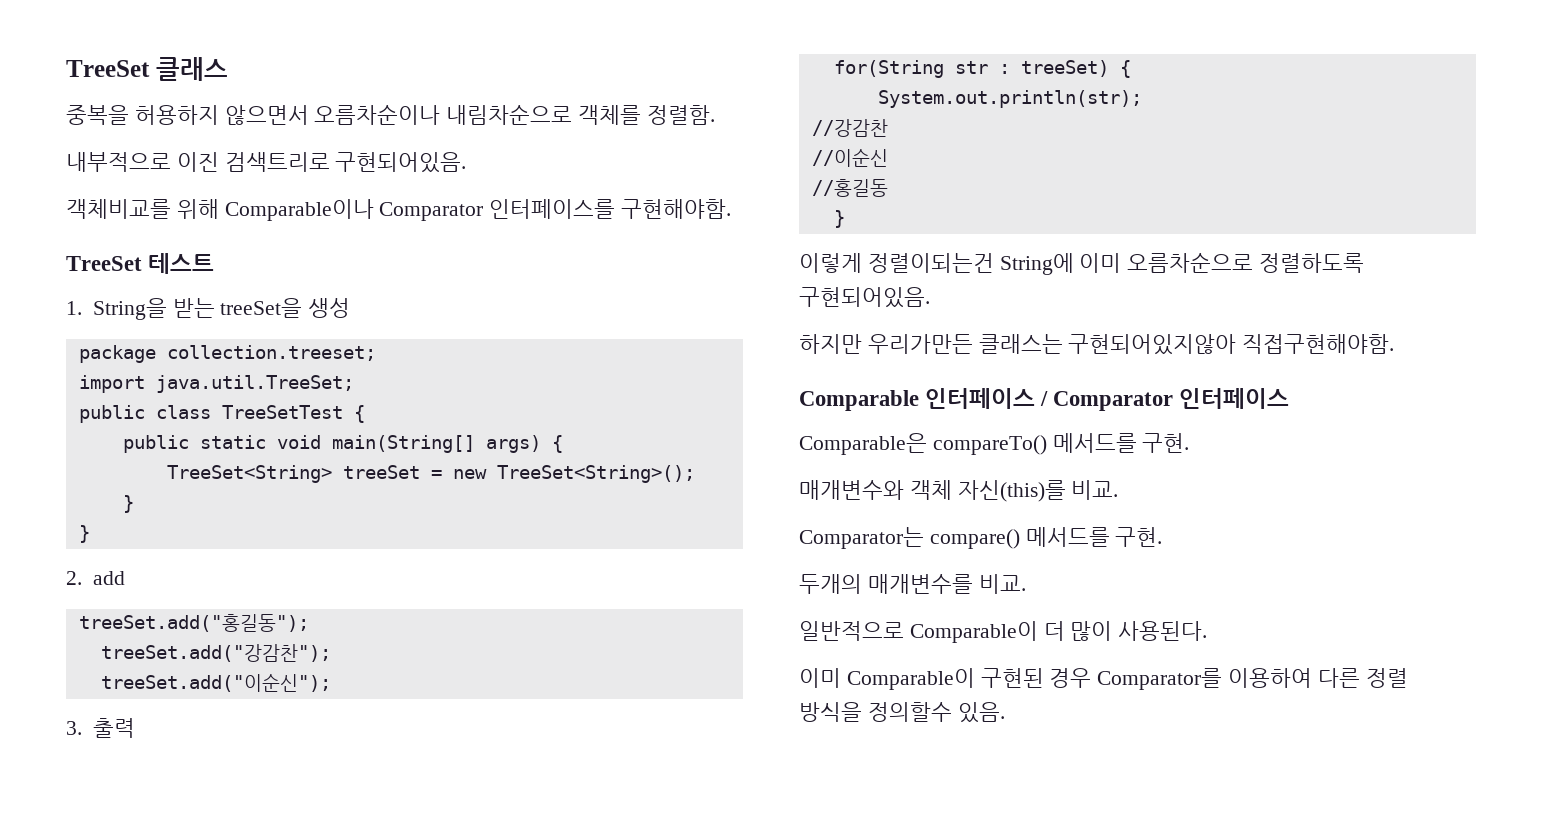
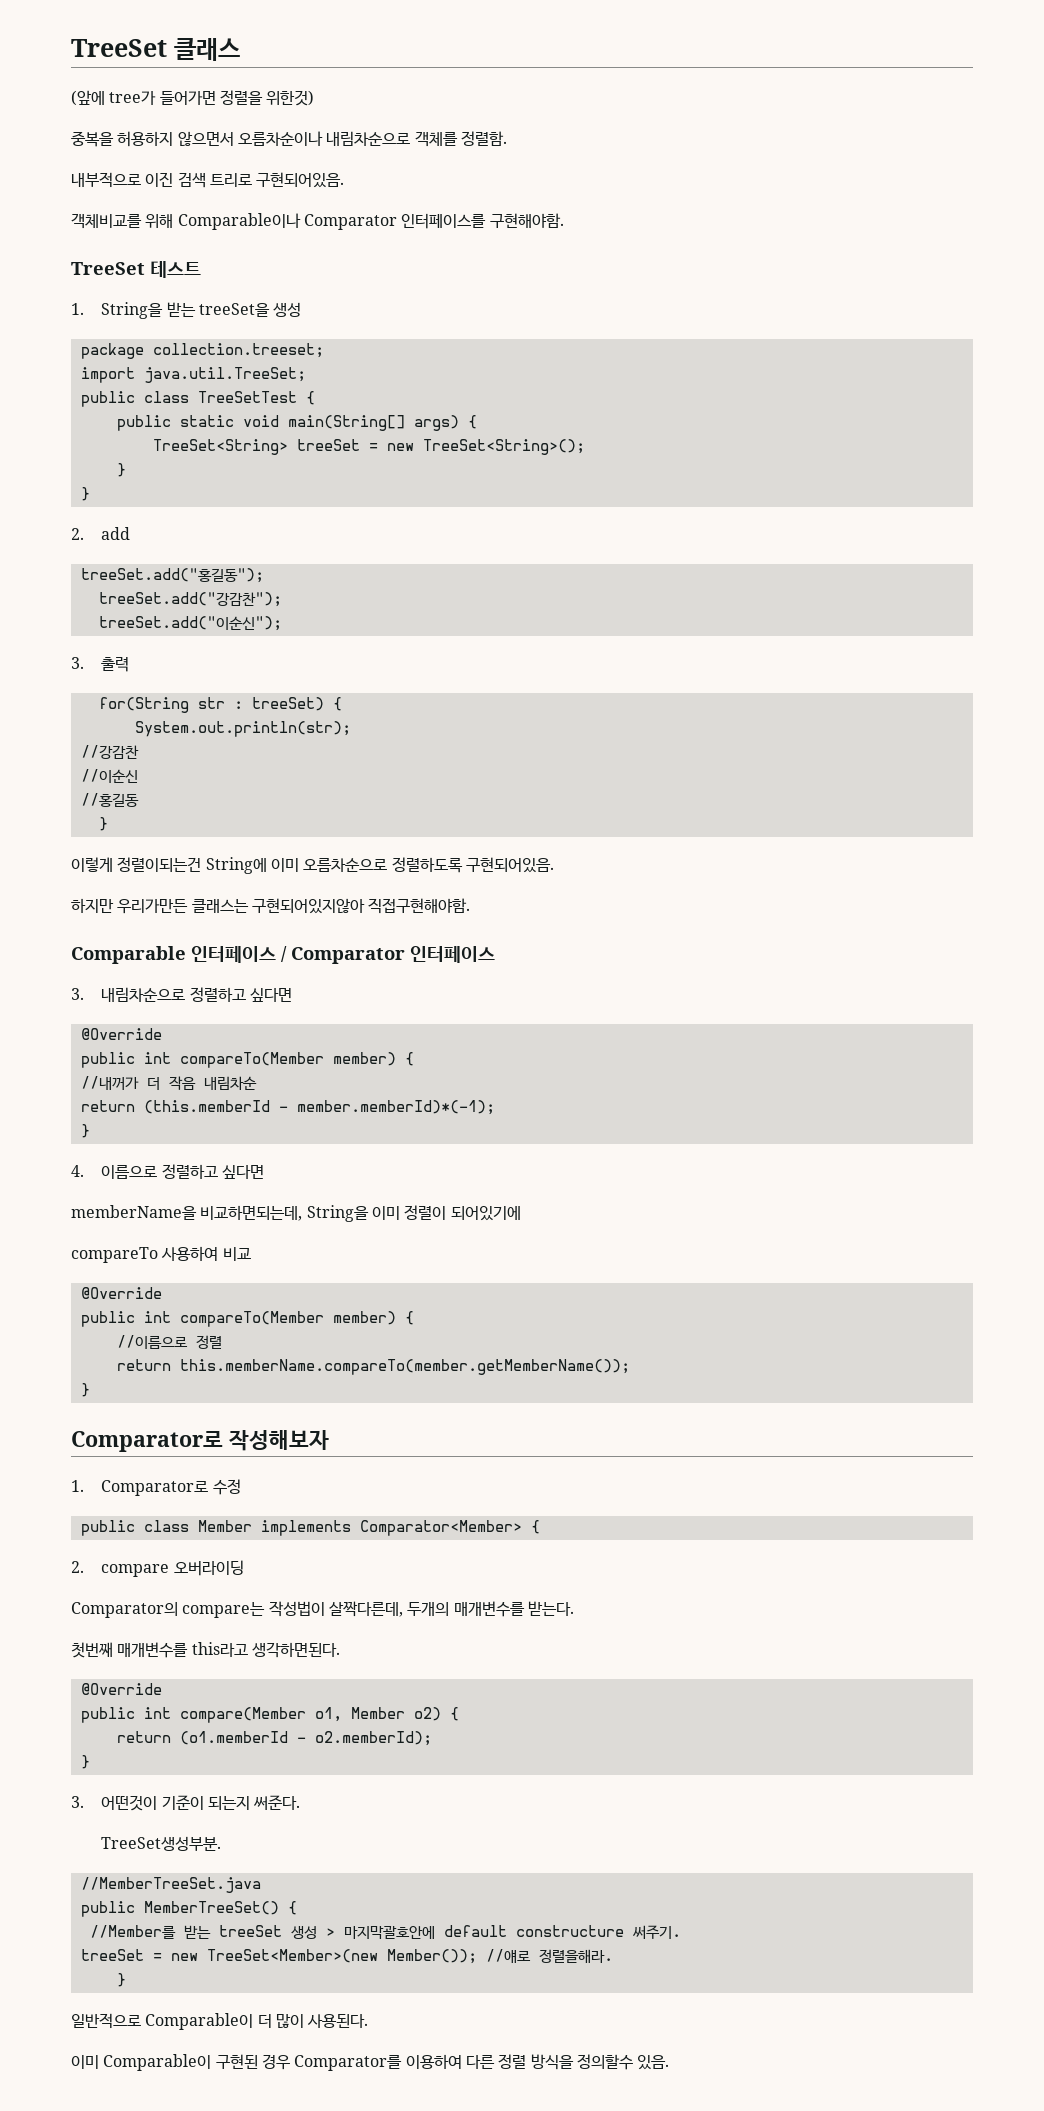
(228, 69) none -> [71,90,315,106] // (앞에 tree가 들어가면 정렬을 위한것)
[224,152,330,172] 검색트리로 -> [177,172,252,188] 검색 트리로
[799,433,1190,455] [799,480,1119,502] [799,527,1163,549] [799,574,1026,594] Comparable은 compareTo() 메서드를 구현. // 매개변수와 객체 자신(this)를 비교. // Comparator는 compare() 메서드를 구현. // 두개의 매개변수를 비교. -> [71,987,293,1002] [80,1028,162,1040] [80,1052,414,1068] [80,1076,257,1090] [80,1100,495,1115] [80,1124,90,1138] [71,1164,265,1179] [71,1205,521,1222] [71,1246,251,1263] [80,1287,162,1299] [80,1311,414,1327] [116,1335,222,1349] [116,1359,630,1375] [80,1383,90,1397] [71,1430,329,1452] [71,1479,241,1496] [80,1520,540,1536] [71,1560,244,1577] [71,1601,574,1618] [71,1642,340,1658] [80,1683,162,1695] [80,1707,459,1723] [116,1731,432,1746] [80,1755,90,1769] [71,1795,301,1811] [101,1836,222,1851] [80,1877,261,1893] [80,1901,297,1917] [89,1925,681,1939] [80,1949,613,1964] [116,1973,126,1987] 3. 내림차순으로 정렬하고 싶다면 // @Override // public int compareTo(Member member) { // //내꺼가 더 작음 내림차순 // return (this.memberId - member.memberId)*(-1); // } // 4. 이름으로 정렬하고 싶다면 // memberName을 비교하면되는데, String을 이미 정렬이 되어있기에 // compareTo 사용하여 비교 // @Override // public int compareTo(Member member) { // //이름으로 정렬 // return this.memberName.compareTo(member.getMemberName()); // } // Comparator로 작성해보자 // 1. Comparator로 수정 // public class Member implements Comparator<Member> { // 2. compare 오버라이딩 // Comparator의 compare는 작성법이 살짝다른데, 두개의 매개변수를 받는다. // 첫번째 매개변수를 this라고 생각하면된다. // @Override // public int compare(Member o1, Member o2) { // return (o1.memberId - o2.memberId); // } // 3. 어떤것이 기준이 되는지 써준다. // TreeSet생성부분. // //MemberTreeSet.java // public MemberTreeSet() { // //Member를 받는 treeSet 생성 > 마지막괄호안에 default constructure 써주기. // treeSet = new TreeSet<Member>(new Member()); //얘로 정렬을해라. // }

